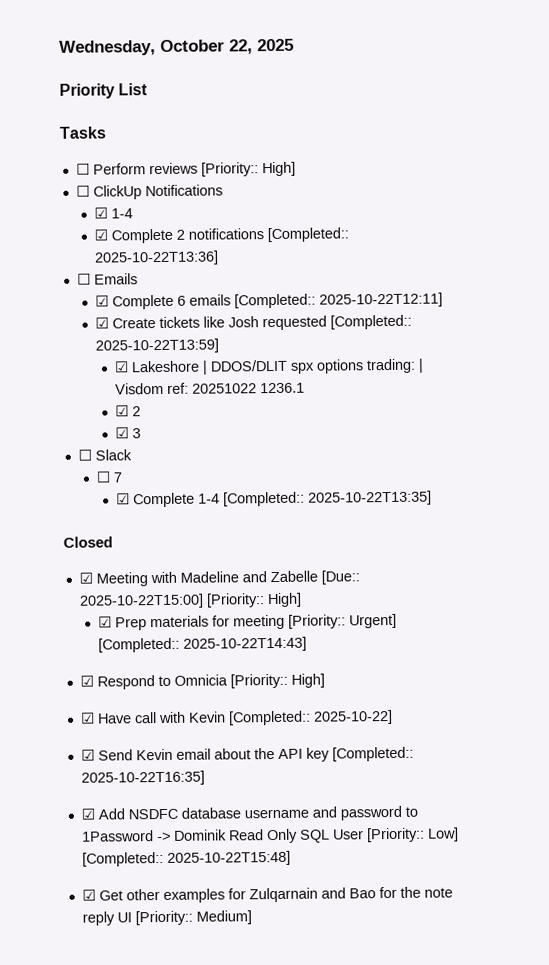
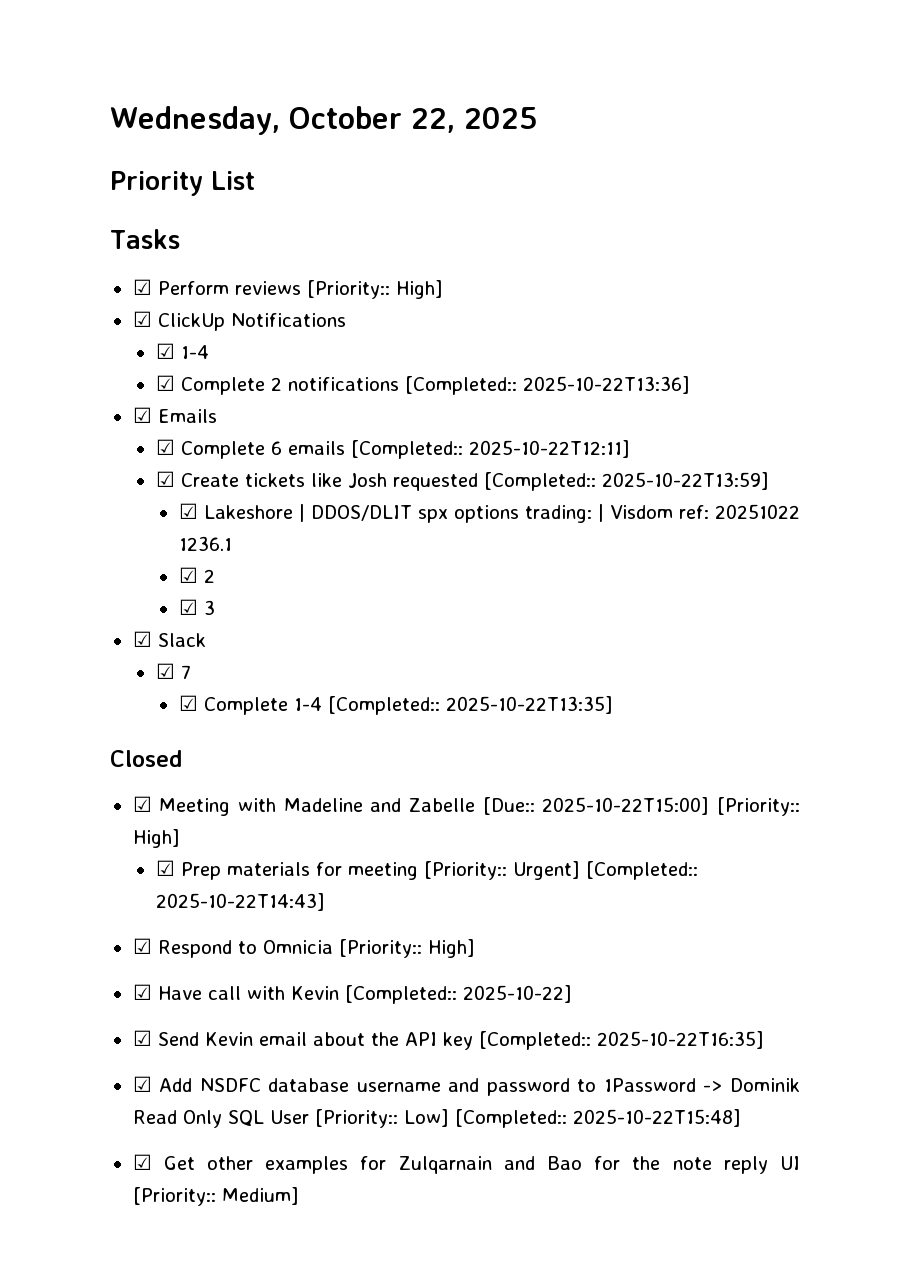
[75,163,90,175] ☐ -> [132,279,152,295] ☑
[75,185,90,197] ☐ -> [132,311,152,327] ☑
[76,273,91,285] ☐ -> [132,407,152,423] ☑
[77,449,92,461] ☐ -> [132,631,152,647] ☑
[96,471,111,483] ☐ -> [155,663,175,679] ☑

